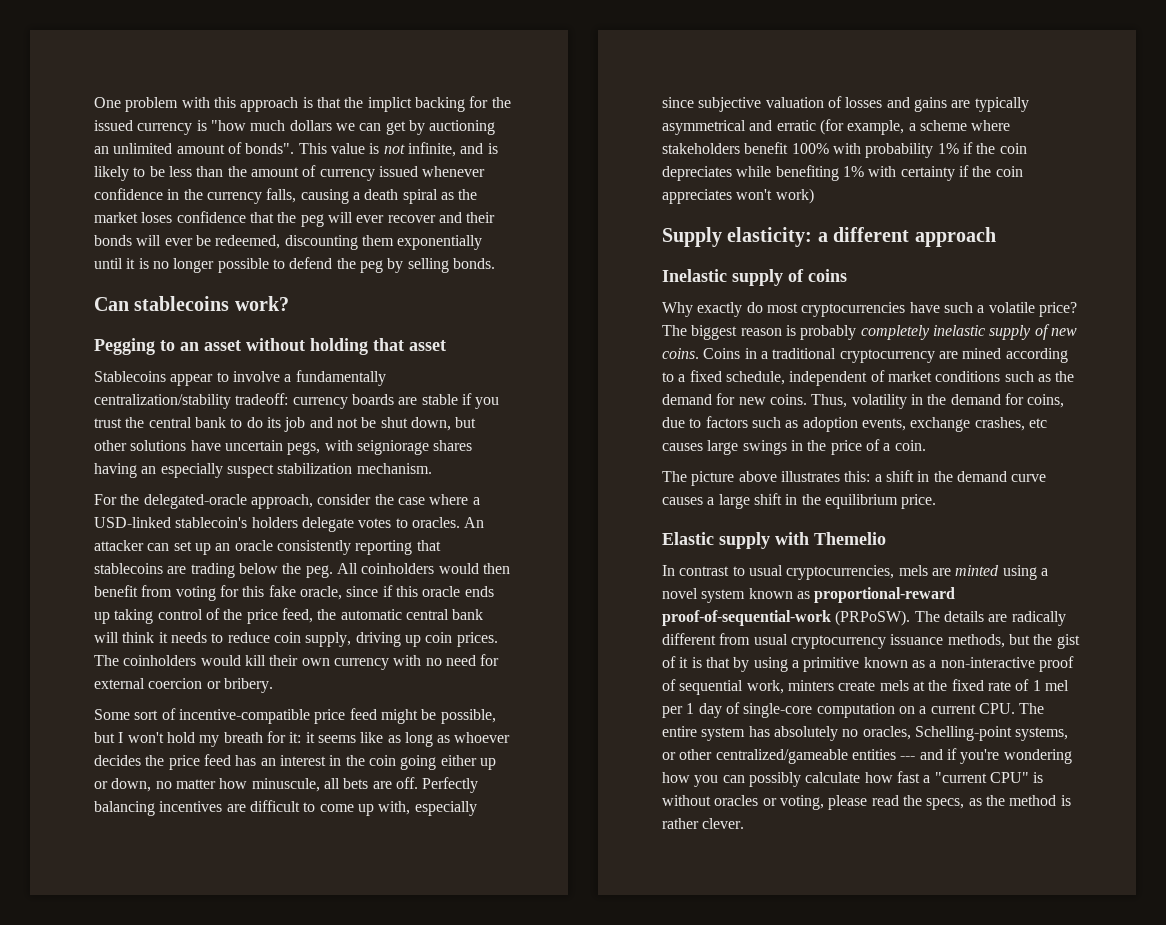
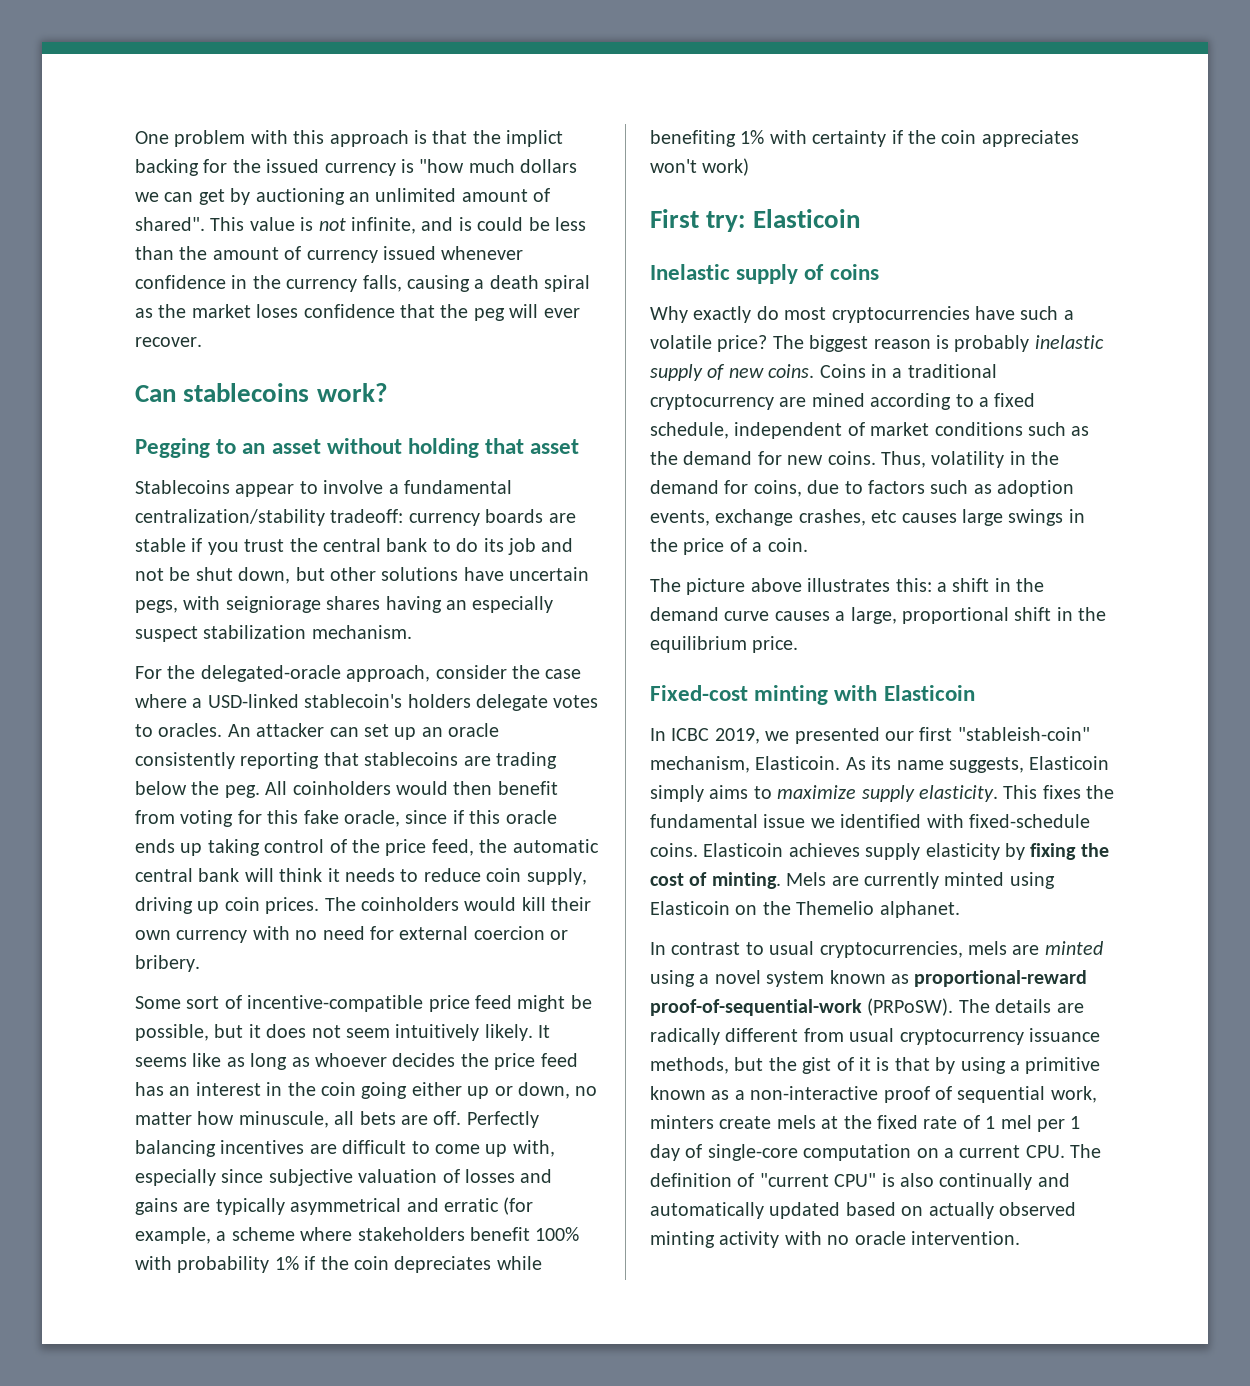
[245,143,295,154] bonds". -> [135,217,205,231] shared".
[94,166,146,181] likely to -> [477,217,524,231] could
[387,212,496,223] [94,235,483,250] [94,257,495,273] recover and their bonds will ever be redeemed, discounting them exponentially until it is no longer possible to defend the peg by selling bonds. -> [135,337,202,347] recover.
[295,370,386,386] fundamentally -> [404,480,512,494] fundamental
[118,731,315,747] I won't hold my breath for it: it -> [248,1024,551,1041] it does not seem intuitively likely. It
[662,227,996,247] Supply elasticity: a different approach -> [650,209,860,232] First try: Elasticoin
[860,325,930,340] completely -> (1030, 343) none
[718,494,750,509] large -> [850,607,1009,624] large, proportional
[662,532,809,549] Elastic supply with -> [650,685,975,705] [650,727,1090,744] [650,756,1110,773] [650,785,1115,802] [650,814,1090,828] [650,843,1109,860] [650,872,1055,889] [650,901,791,915] Fixed-cost minting with Elasticoin // In ICBC 2019, we presented our first "stableish-coin" mechanism, Elasticoin. As its name suggests, Elasticoin simply aims to maximize supply elasticity. This fixes the fundamental issue we identified with fixed-schedule coins. Elasticoin achieves supply elasticity by fixing the cost of minting. Mels are currently minted using Elasticoin on the
(886, 538) none -> [879,901,960,918] alphanet.
[662,726,1069,741] [662,748,1072,764] [662,771,1044,787] [662,795,1071,810] [662,818,745,829] entire system has absolutely no oracles, Schelling-point systems, or other centralized/gameable entities --- and if you're wondering how you can possibly calculate how fast a "current CPU" is without oracles or voting, please read the specs, as the method is rather clever. -> [650,1173,1070,1190] [650,1202,1076,1219] [650,1231,1020,1248] definition of "current CPU" is also continually and automatically updated based on actually observed minting activity with no oracle intervention.

